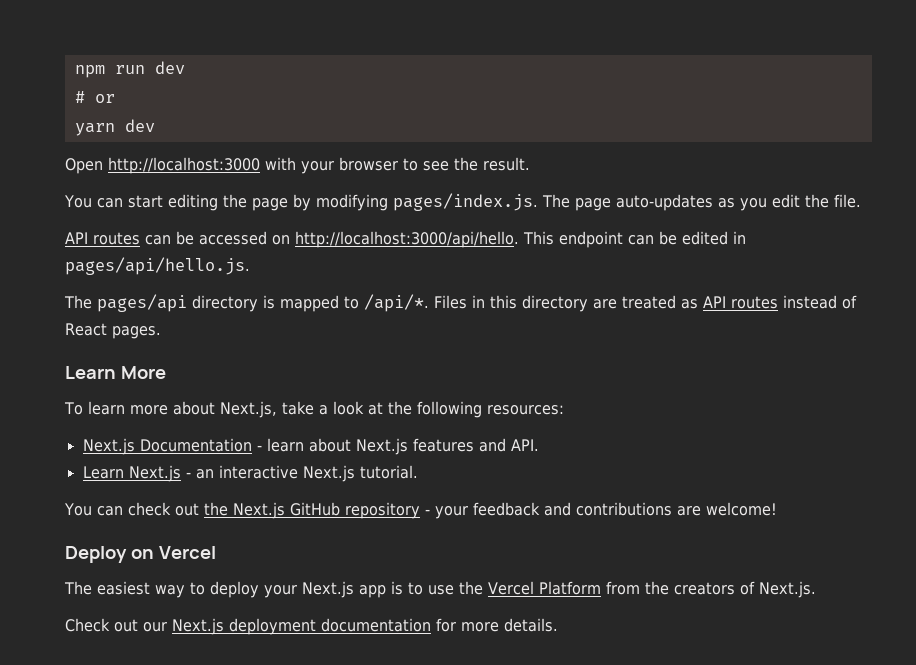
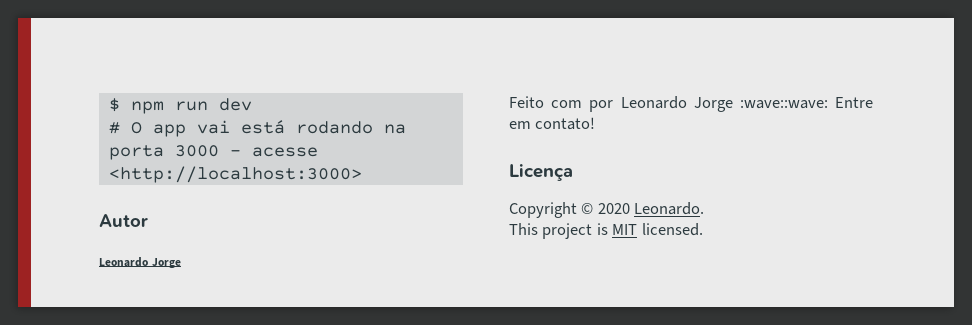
(74, 71) none -> [108,98,120,112] $
[94,94,115,103] [74,119,155,136] [65,157,530,174] [64,193,861,211] [65,231,746,248] [65,257,250,275] [64,294,857,312] [65,323,161,339] [65,366,166,379] [64,401,564,418] [82,438,539,455] [82,465,418,482] [64,502,777,519] [65,546,216,563] [64,581,816,598] [65,618,558,635] or // yarn dev // Open http://localhost:3000 with your browser to see the result. // You can start editing the page by modifying pages/index.js. The page auto-updates as you edit the file. // API routes can be accessed on http://localhost:3000/api/hello. This endpoint can be edited in pages/api/hello.js. // The pages/api directory is mapped to /api/*. Files in this directory are treated as API routes instead of React pages. // Learn More // To learn more about Next.js, take a look at the following resources: // Next.js Documentation - learn about Next.js features and API. // Learn Next.js - an interactive Next.js tutorial. // You can check out the Next.js GitHub repository - your feedback and contributions are welcome! // Deploy on Vercel // The easiest way to deploy your Next.js app is to use the Vercel Platform from the creators of Next.js. // Check out our Next.js deployment documentation for more details. -> [130,120,406,137] [108,145,318,160] [108,166,362,183] [99,214,148,227] [99,257,182,269] [509,96,873,112] [509,117,596,130] [509,164,573,181] [509,202,705,218] [509,223,703,239] O app vai está rodando na porta 3000 - acesse <http://localhost:3000> // Autor // Leonardo Jorge // Feito com por Leonardo Jorge :wave::wave: Entre em contato! // Licença // Copyright © 2020 Leonardo. // This project is MIT licensed.

